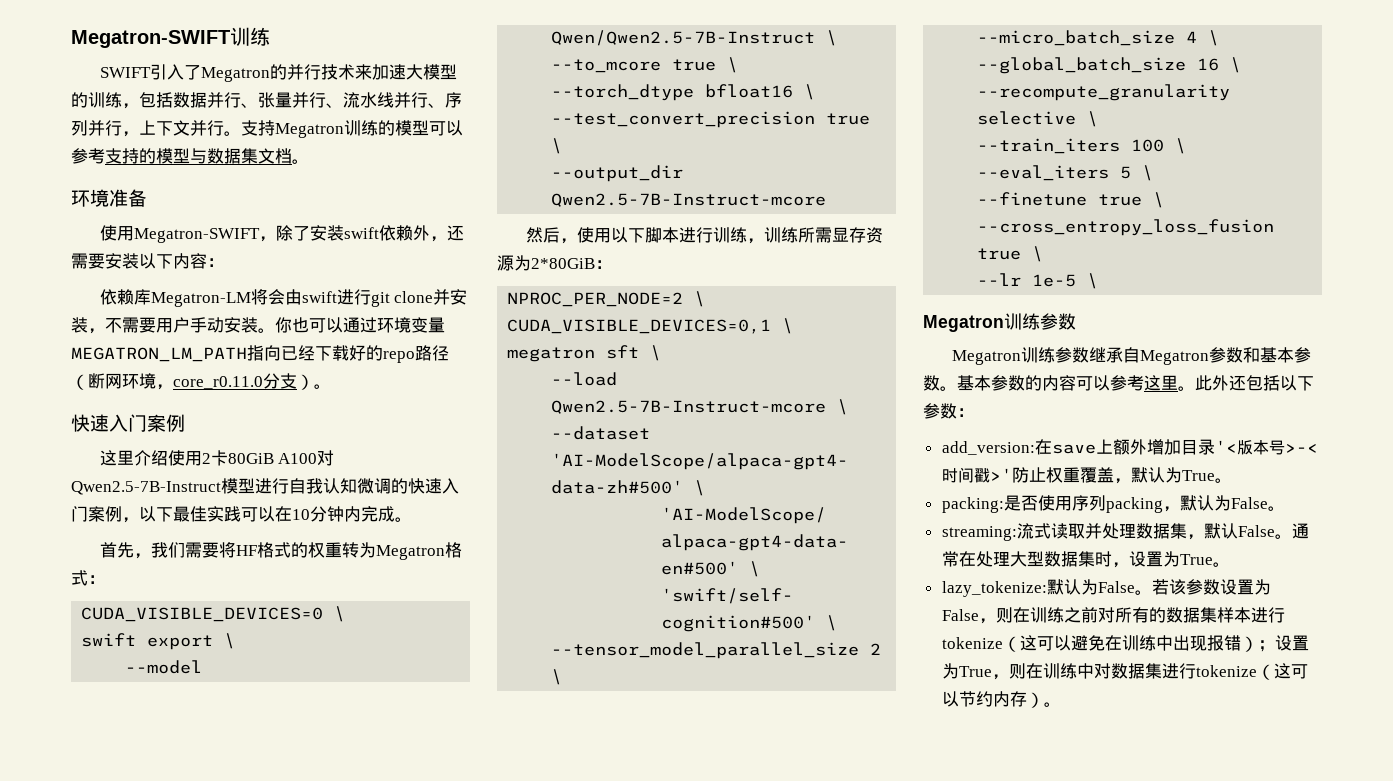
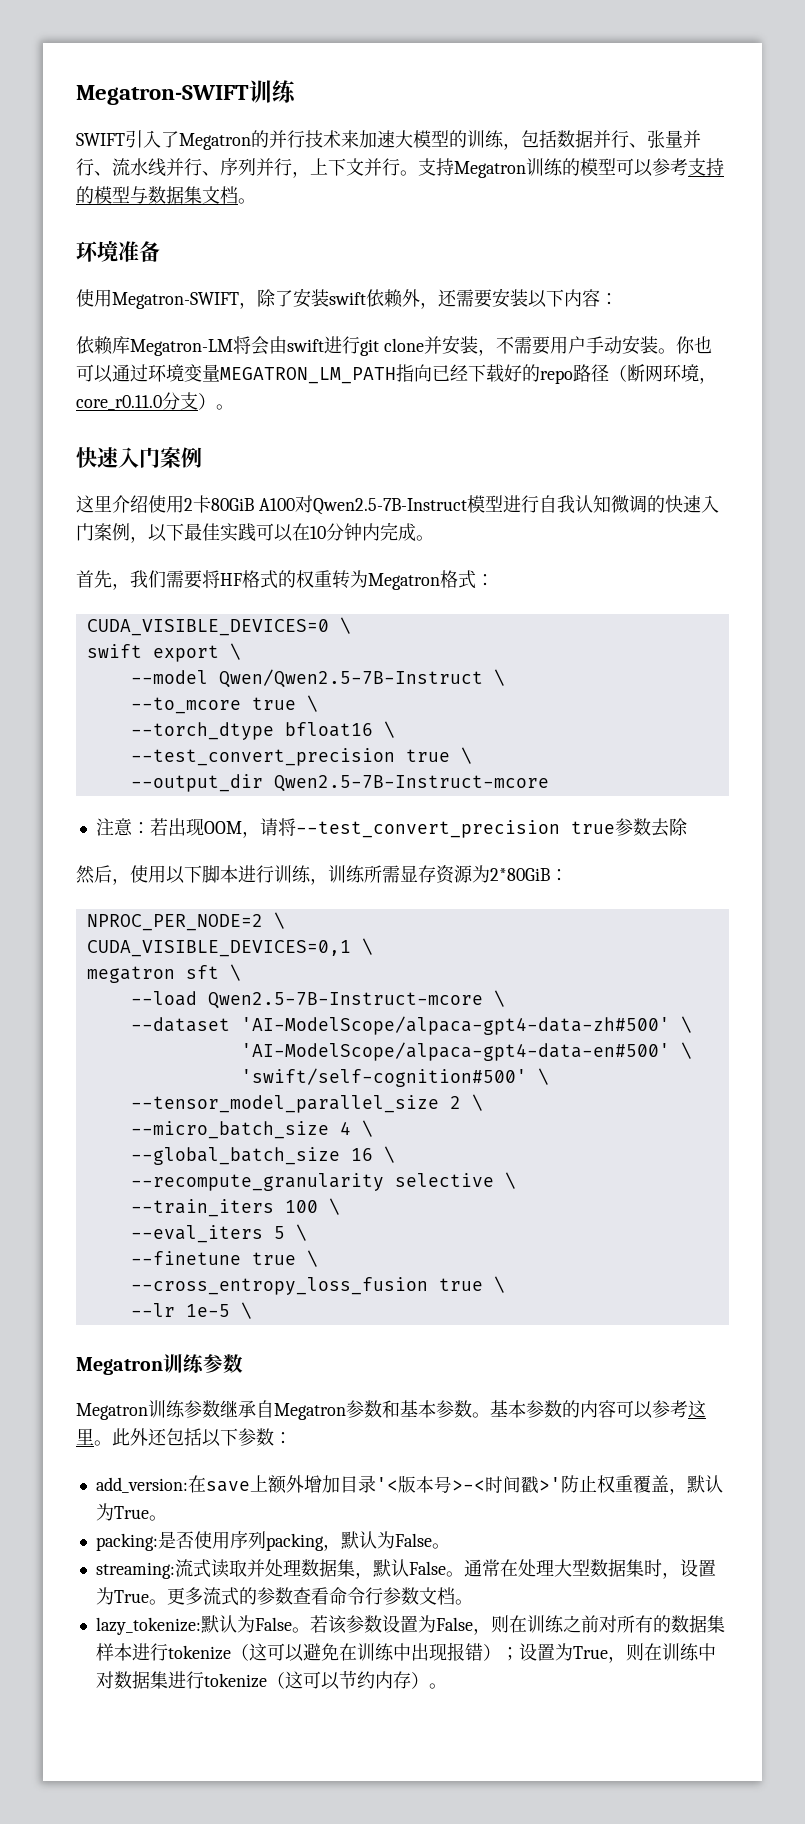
(827, 200) none -> [95,818,688,838] // 注意：若出现OOM，请将--test_convert_precision true参数去除
(1230, 564) none -> [166,1587,473,1606] 更多流式的参数查看命令行参数文档。

